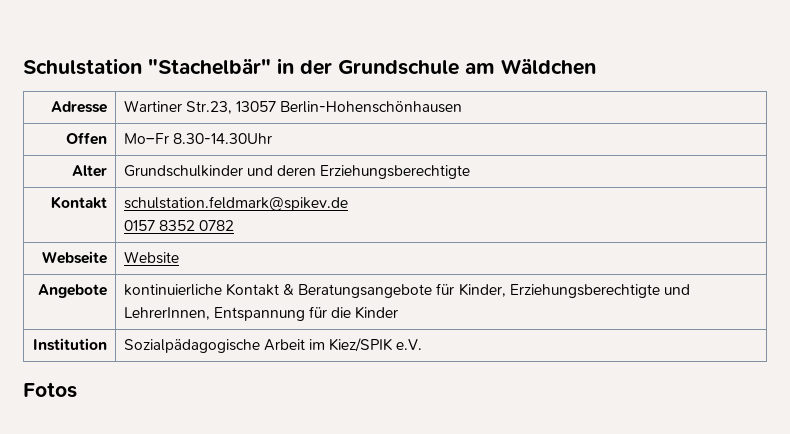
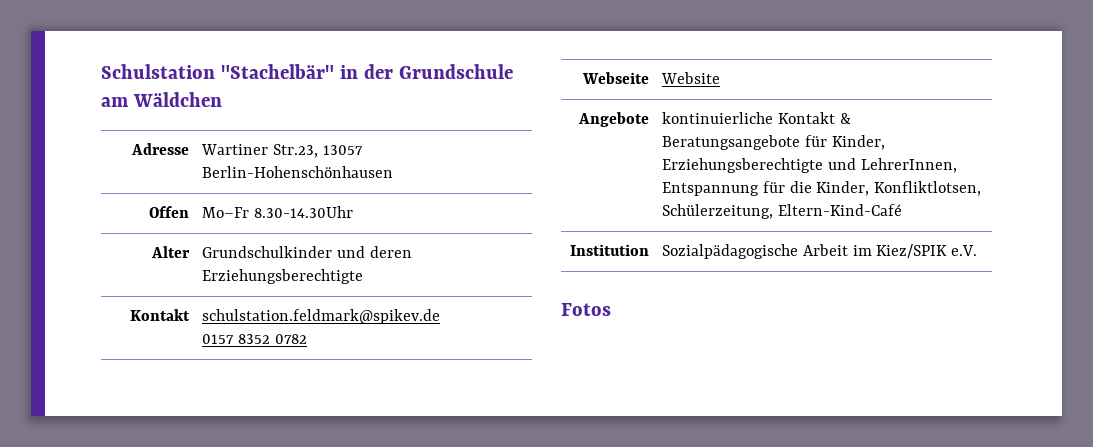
[355,306,399,319] Kinder -> [816,181,982,196] [662,204,902,219] Kinder, Konfliktlotsen, Schülerzeitung, Eltern-Kind-Café

